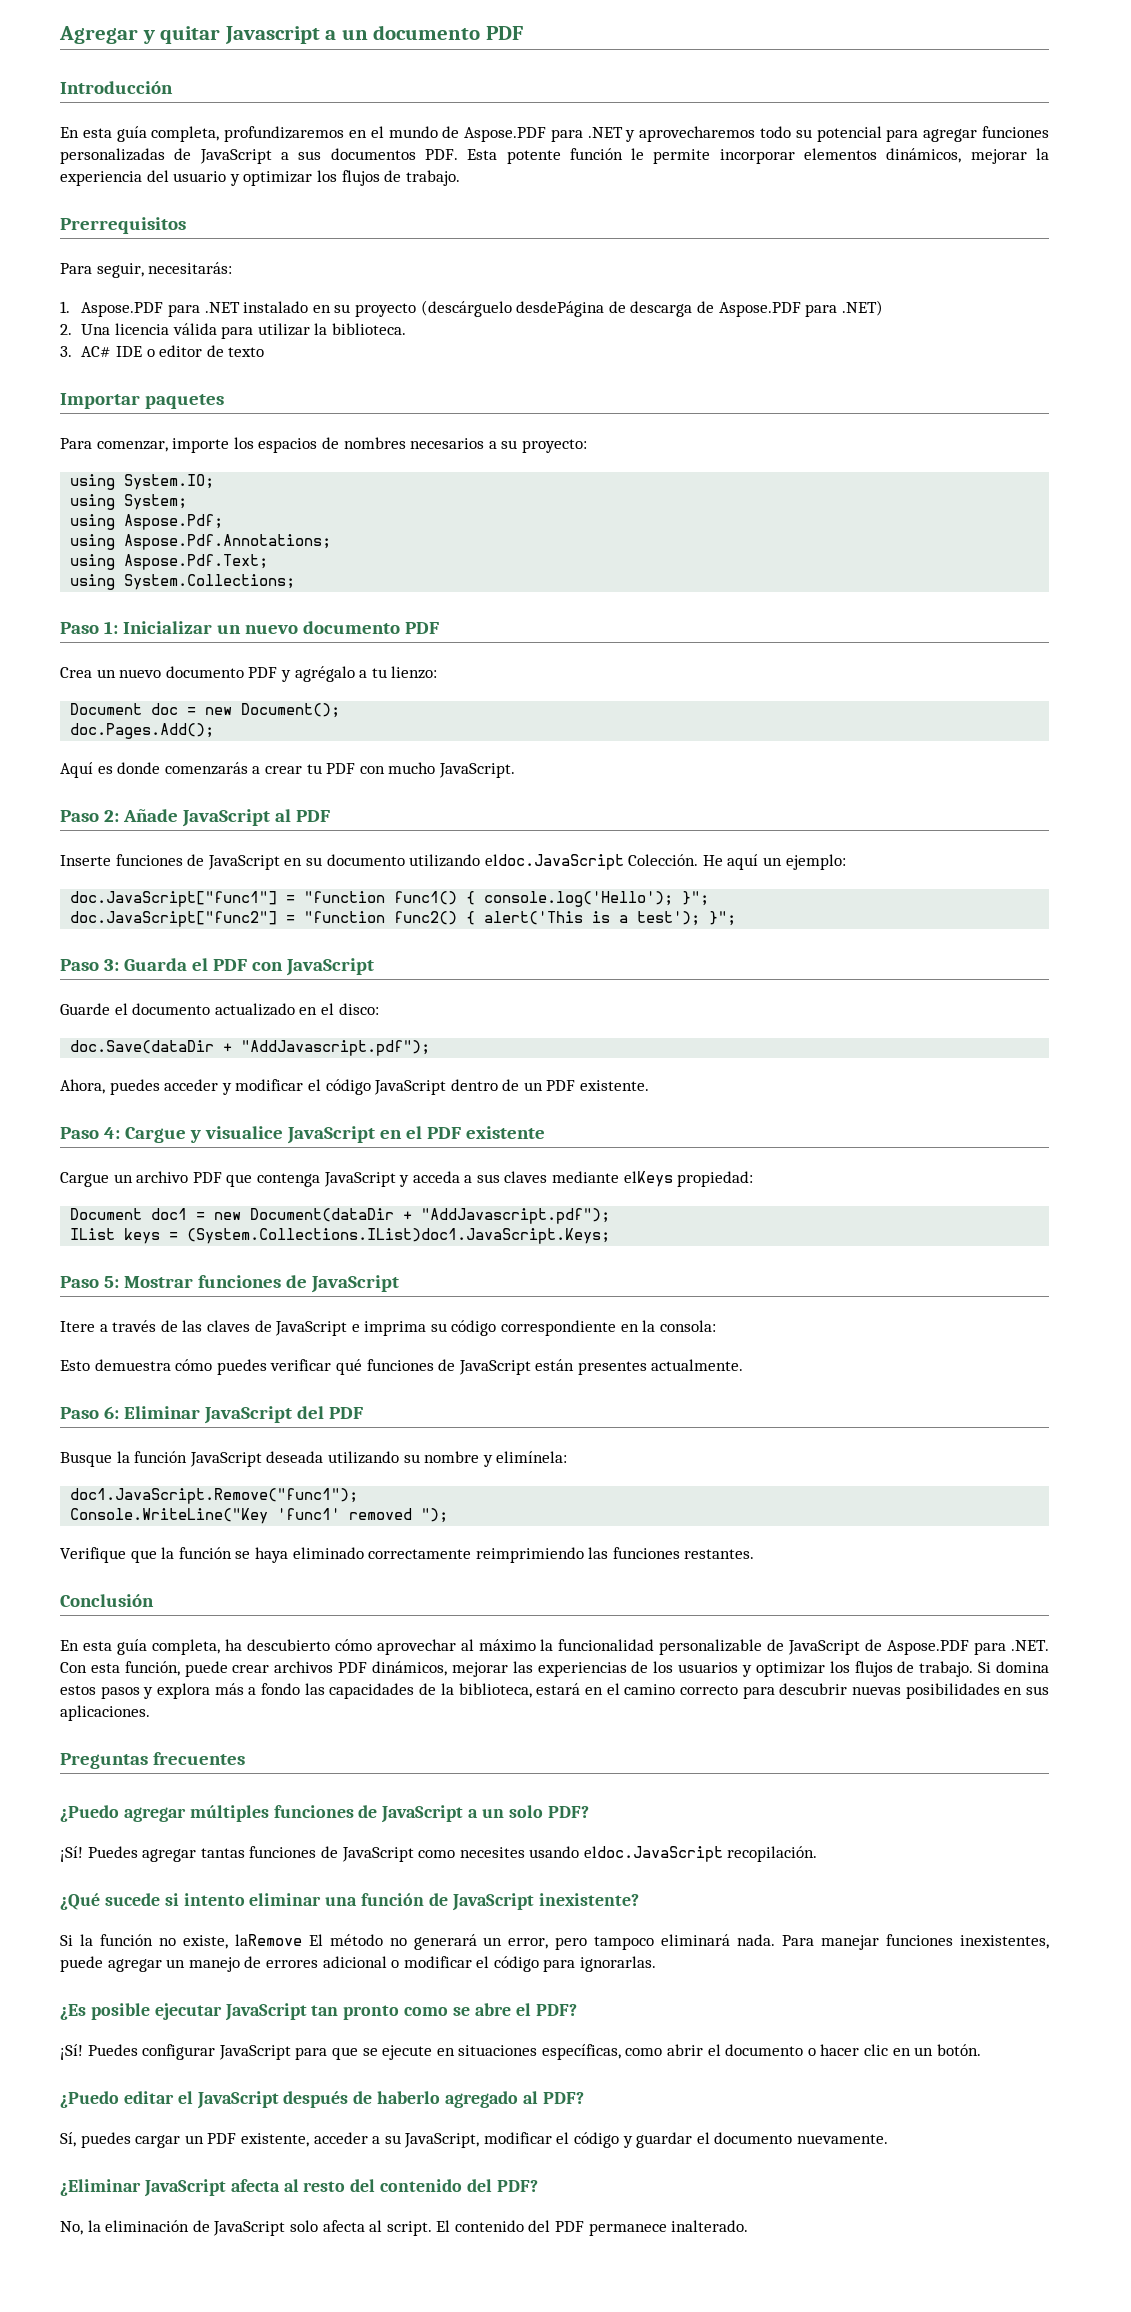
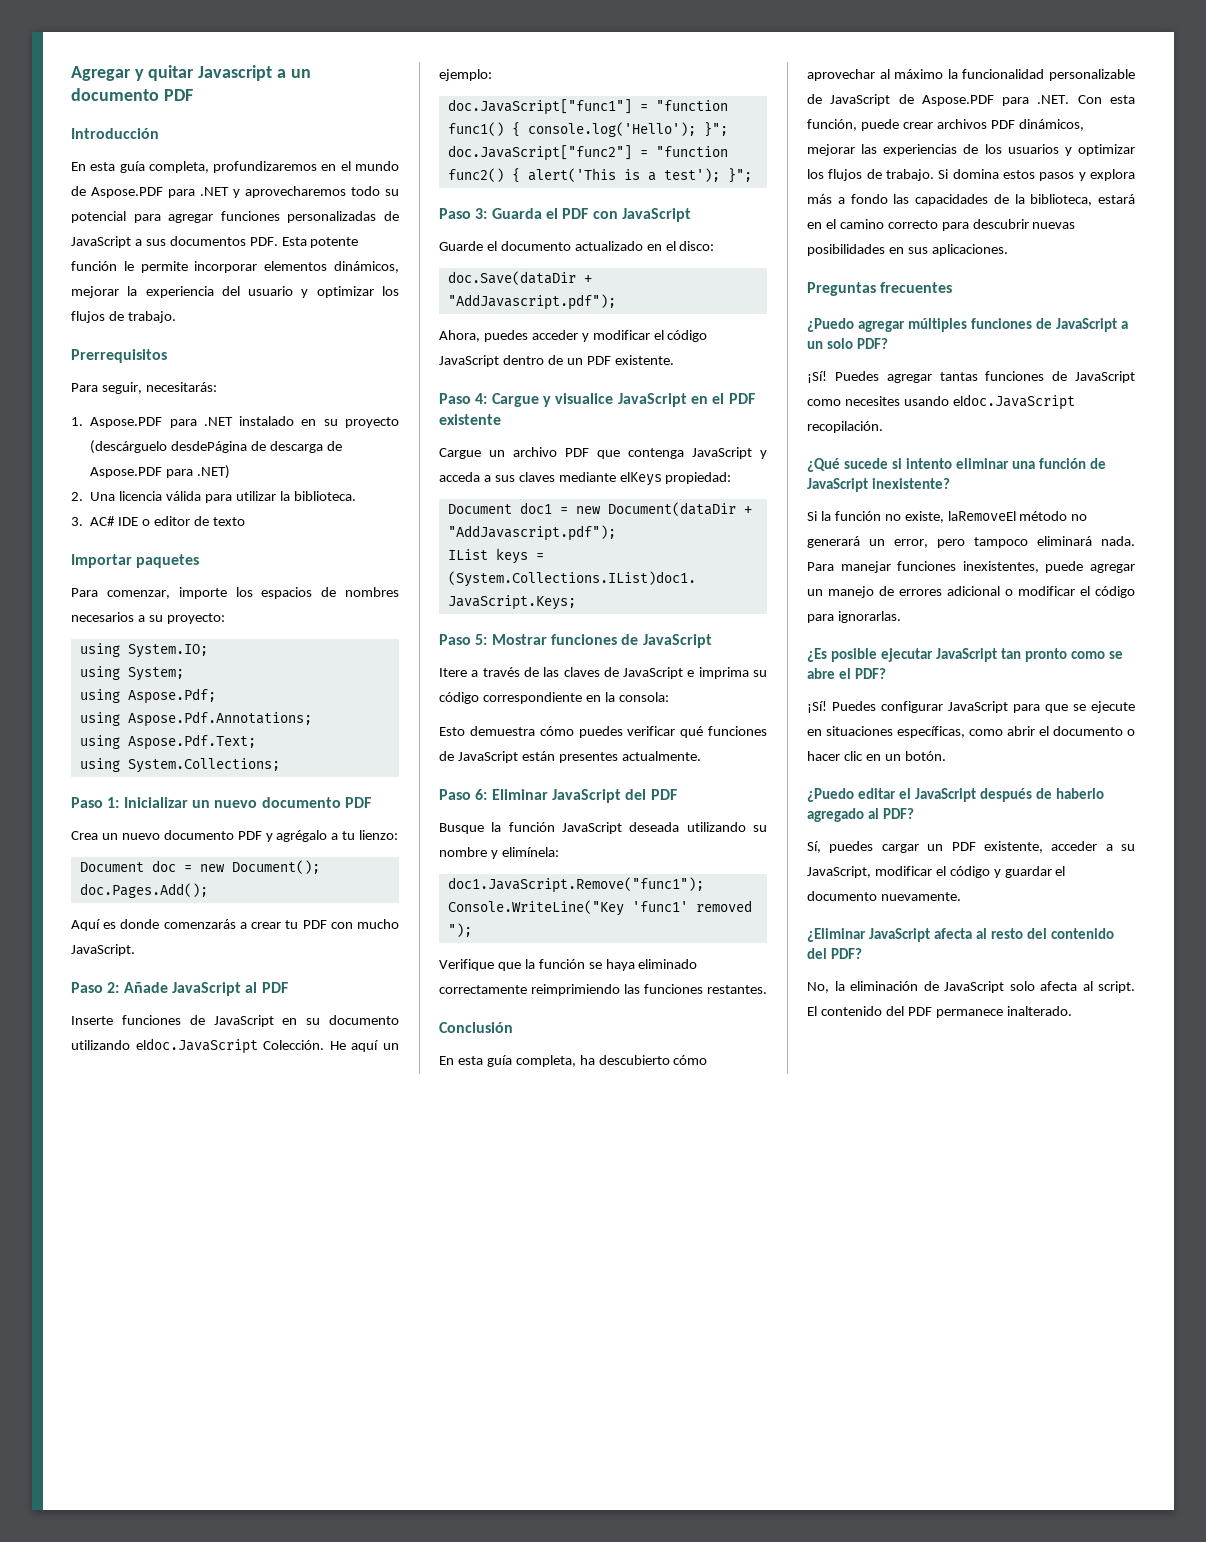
[234,1934,323,1946] laRemove El -> [947,511,1016,521] laRemoveEl

